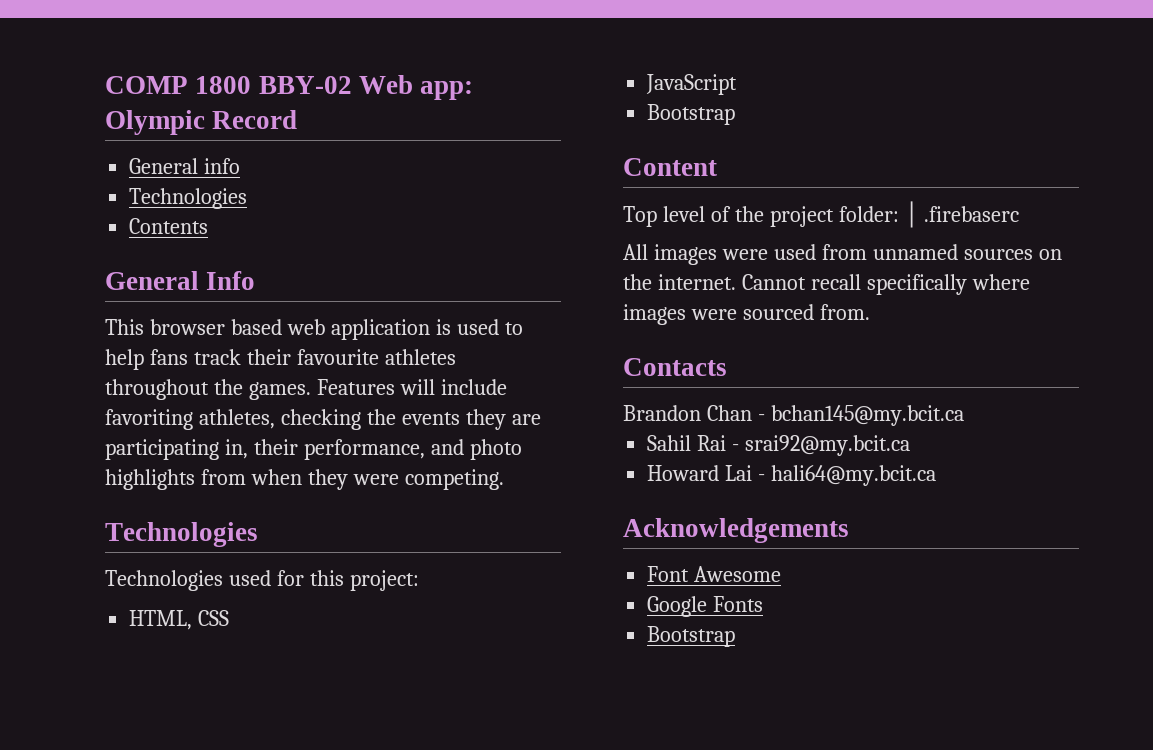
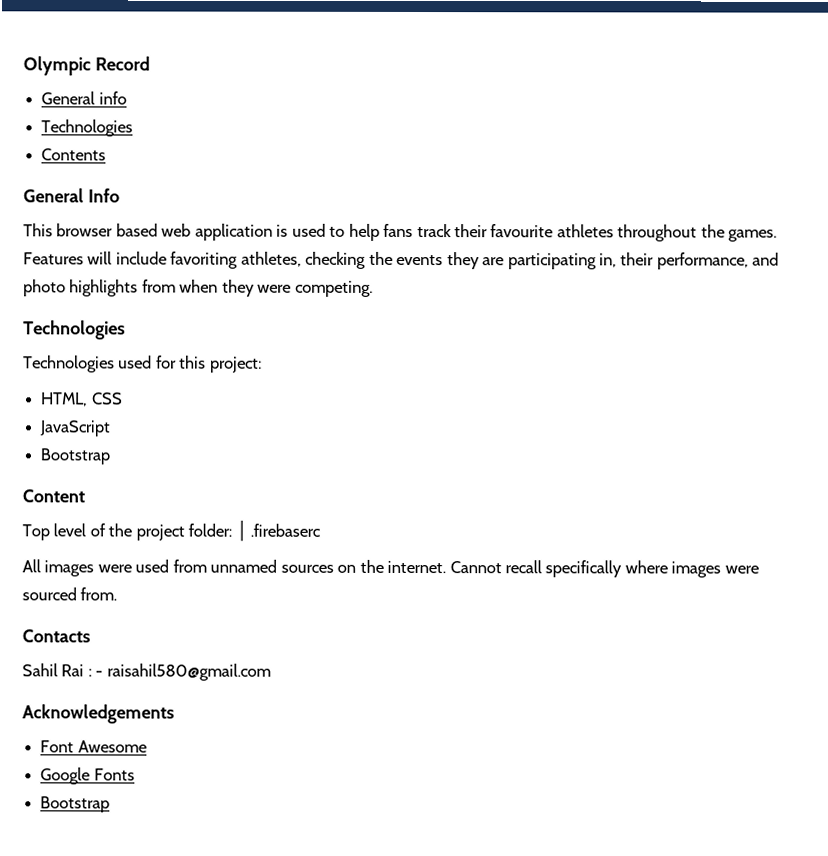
[105,75,474,100] COMP 1800 BBY-02 Web app: -> (23, 66) none
[623,405,964,426] [647,435,911,456] [647,465,937,486] Brandon Chan - bchan145@my.bcit.ca // Sahil Rai - srai92@my.bcit.ca // Howard Lai - hali64@my.bcit.ca -> [22,663,271,681] Sahil Rai : - raisahil580@gmail.com

